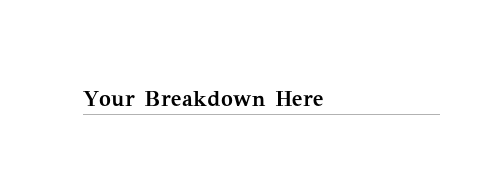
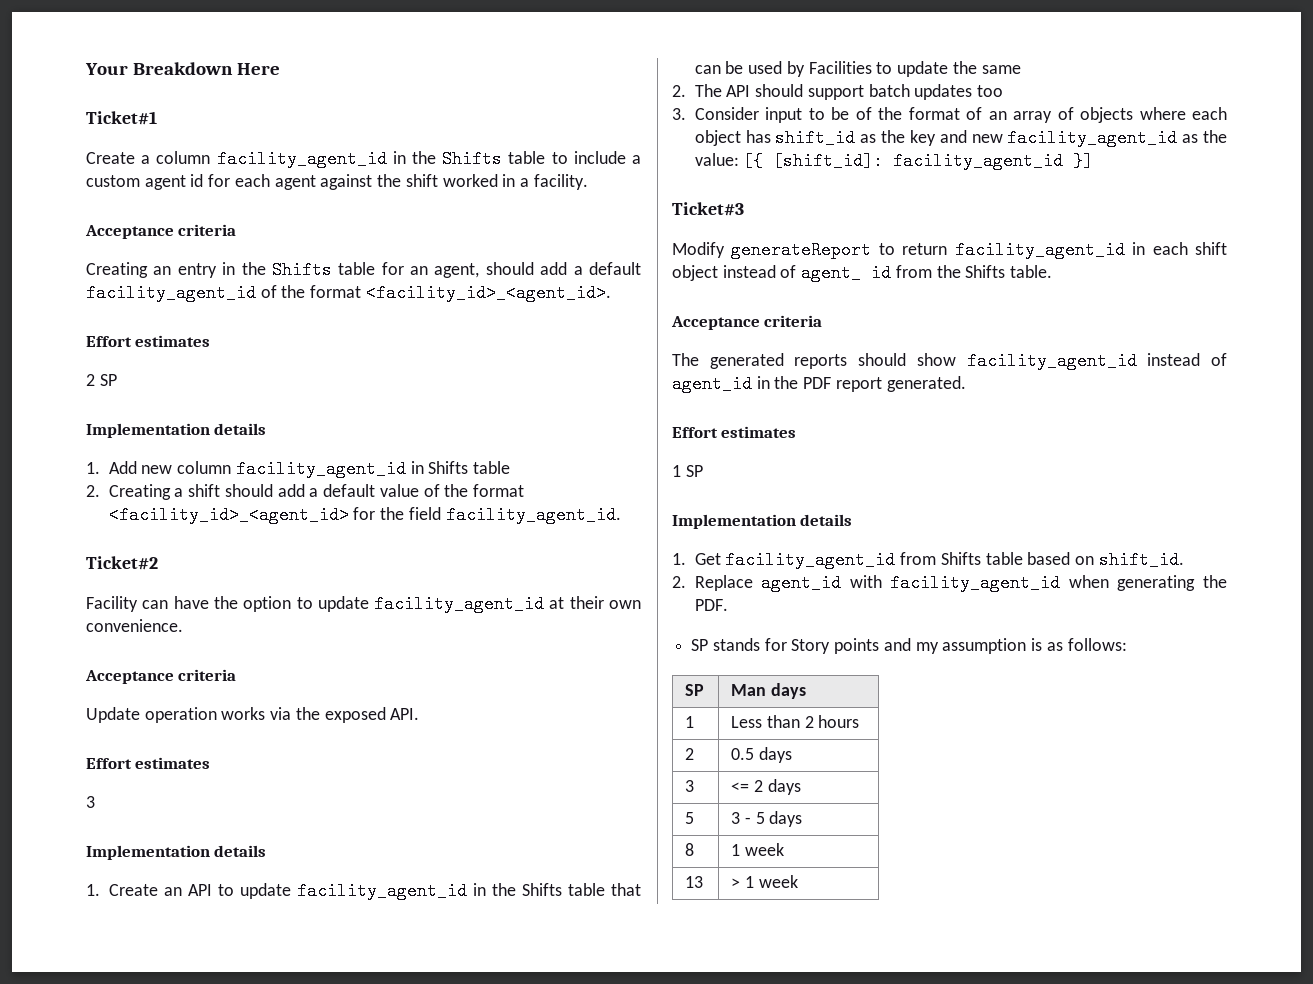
(324, 98) none -> [86,111,157,125] [86,150,641,168] [86,174,588,190] [85,224,237,239] [86,261,642,279] [86,284,611,302] [86,335,211,347] [86,374,117,386] [86,423,267,438] [86,460,511,478] [86,484,524,500] [108,506,621,524] [86,556,158,570] [86,595,641,613] [86,619,183,632] [85,669,237,684] [86,707,420,723] [86,757,211,769] [86,796,95,808] [86,845,267,860] [86,882,641,900] [694,61,1021,77] [672,84,1004,100] [672,107,1227,123] [694,129,1227,147] [694,152,1094,170] [672,202,744,216] [672,241,1227,259] [672,264,1053,282] [671,315,823,330] [672,352,1227,370] [672,375,966,393] [672,426,797,438] [672,465,703,477] [672,514,853,529] [672,551,1184,569] [672,574,1227,592] [694,599,728,611] [691,638,1127,654] [685,684,705,696] [731,683,806,699] [685,716,695,728] [731,715,860,728] [685,748,695,760] [731,747,792,763] [685,780,695,792] [731,779,801,795] [685,812,695,824] [731,811,803,827] [685,843,695,856] [731,843,784,856] [685,876,704,888] [731,875,798,888] // Ticket#1 // Create a column facility_agent_id in the Shifts table to include a custom agent id for each agent against the shift worked in a facility. // Acceptance criteria // Creating an entry in the Shifts table for an agent, should add a default facility_agent_id of the format <facility_id>_<agent_id>. // Effort estimates // 2 SP // Implementation details // 1. Add new column facility_agent_id in Shifts table // 2. Creating a shift should add a default value of the format <facility_id>_<agent_id> for the field facility_agent_id. // Ticket#2 // Facility can have the option to update facility_agent_id at their own convenience. // Acceptance criteria // Update operation works via the exposed API. // Effort estimates // 3 // Implementation details // 1. Create an API to update facility_agent_id in the Shifts table that can be used by Facilities to update the same // 2. The API should support batch updates too // 3. Consider input to be of the format of an array of objects where each object has shift_id as the key and new facility_agent_id as the value: [{ [shift_id]: facility_agent_id }] // Ticket#3 // Modify generateReport to return facility_agent_id in each shift object instead of agent_ id from the Shifts table. // Acceptance criteria // The generated reports should show facility_agent_id instead of agent_id in the PDF report generated. // Effort estimates // 1 SP // Implementation details // 1. Get facility_agent_id from Shifts table based on shift_id. // 2. Replace agent_id with facility_agent_id when generating the PDF. // SP stands for Story points and my assumption is as follows: // SP | Man days // 1 | Less than 2 hours // 2 | 0.5 days // 3 | <= 2 days // 5 | 3 - 5 days // 8 | 1 week // 13 | > 1 week

